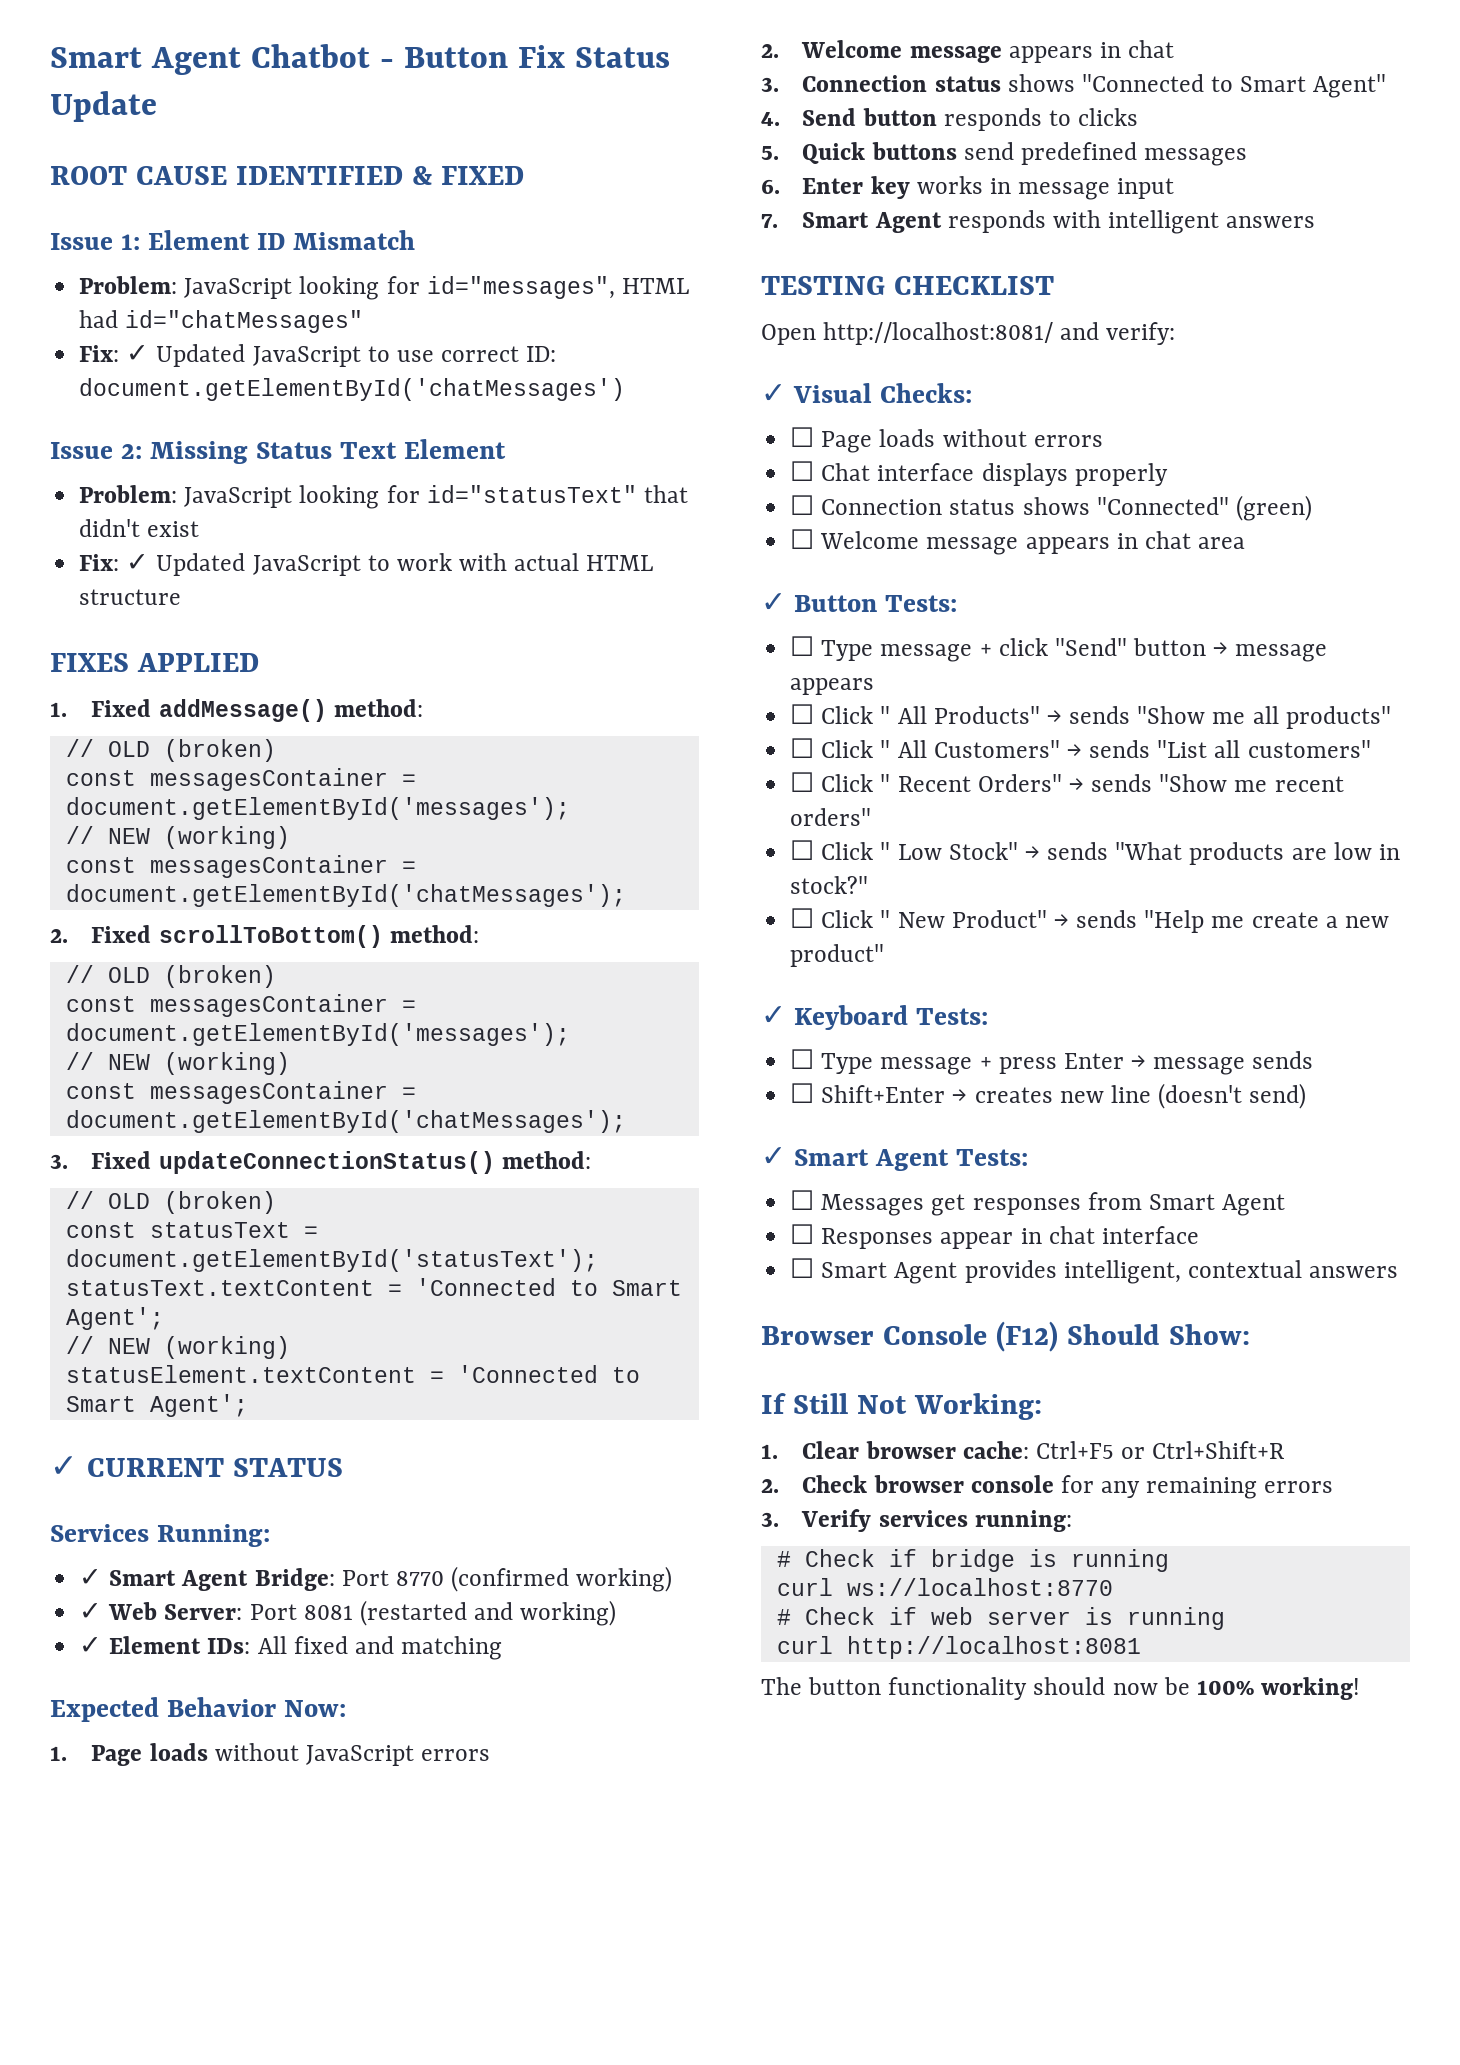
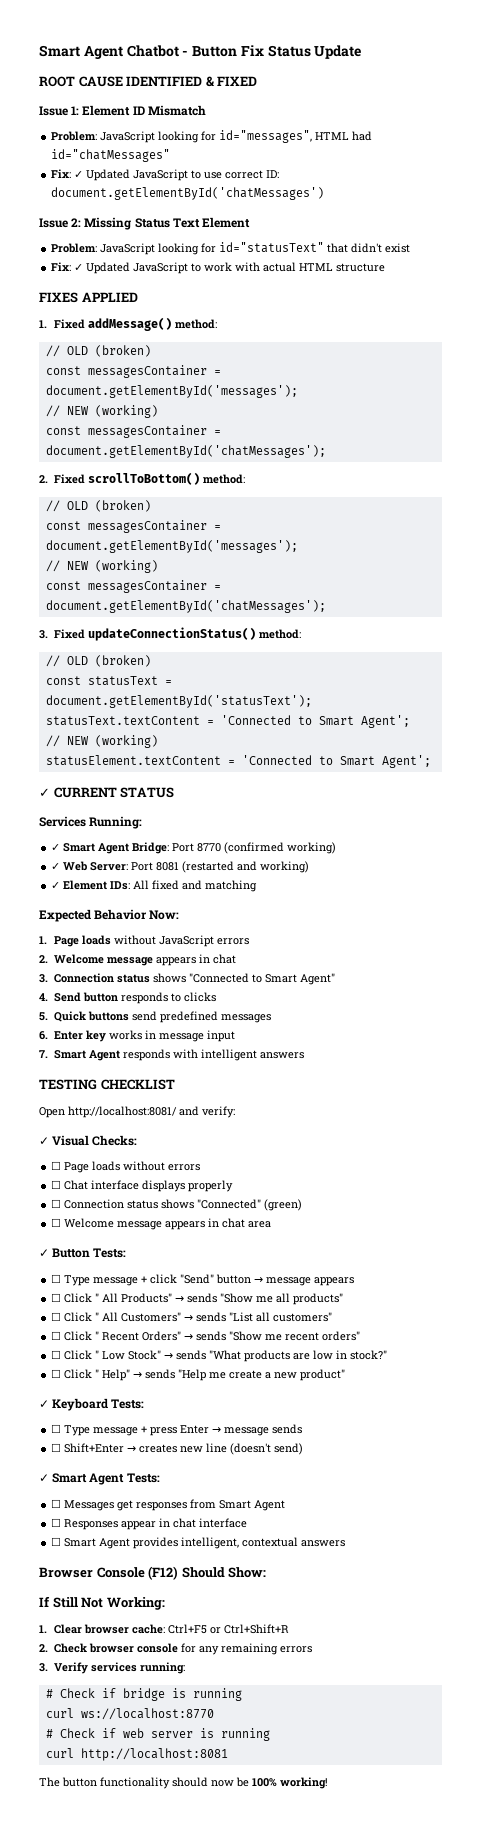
[897,910,1047,928] New Product" -> [102,1369,131,1381] Help"

